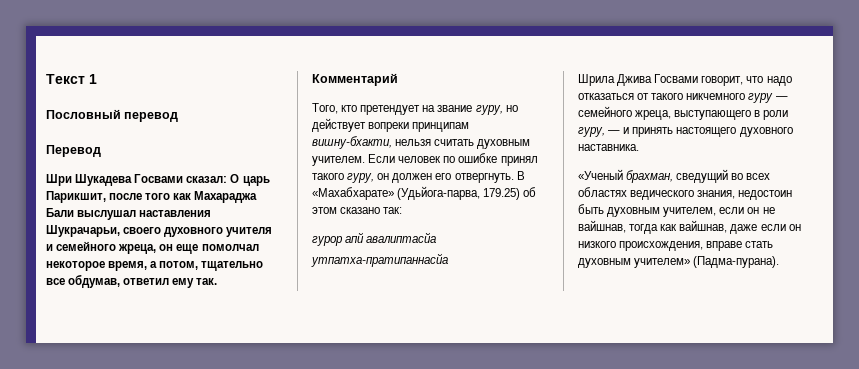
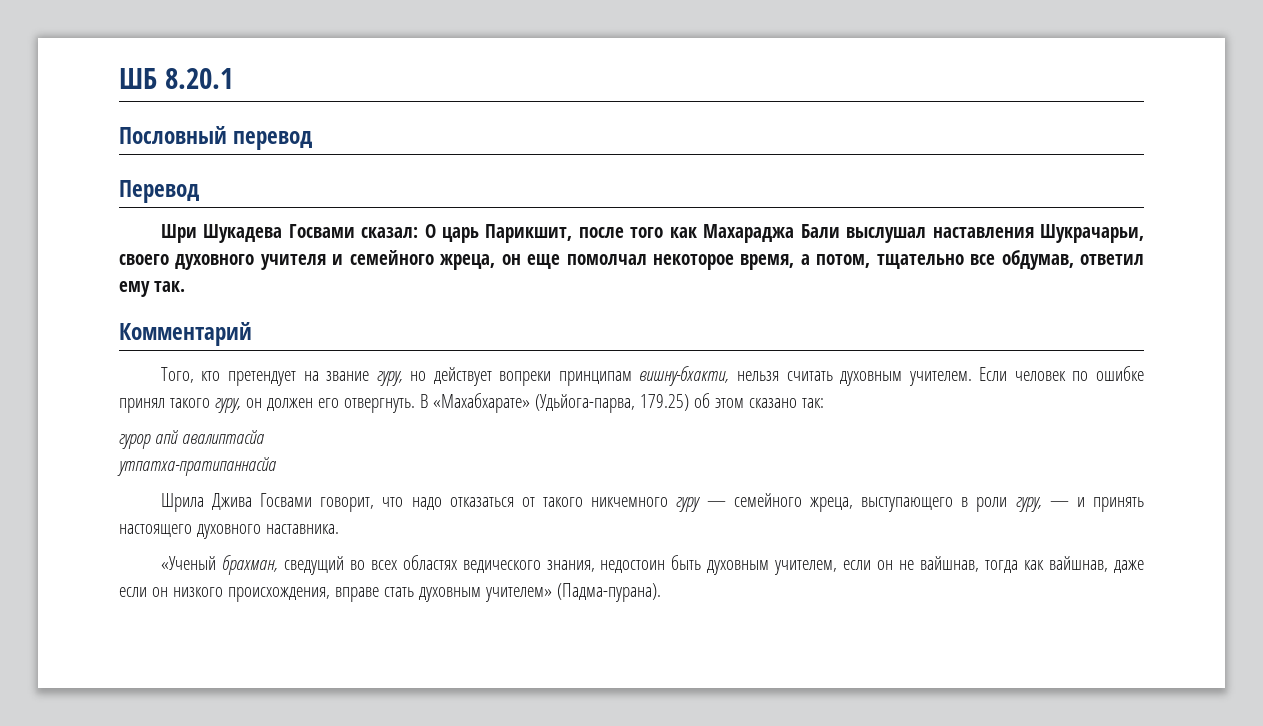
[46,74,97,84] Текст 1 -> [119,68,233,89] ШБ 8.20.1

